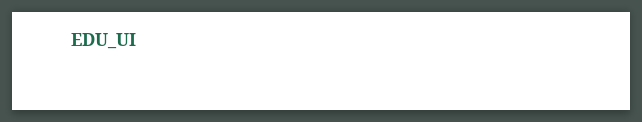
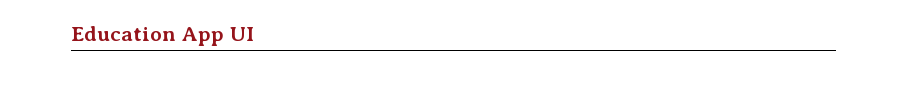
[71,33,136,49] EDU_UI -> [71,26,254,46] Education App UI

